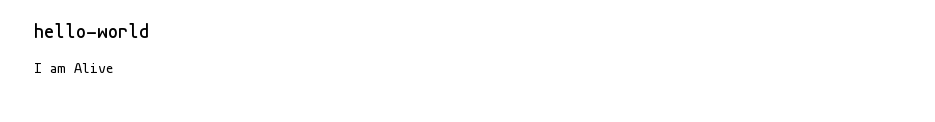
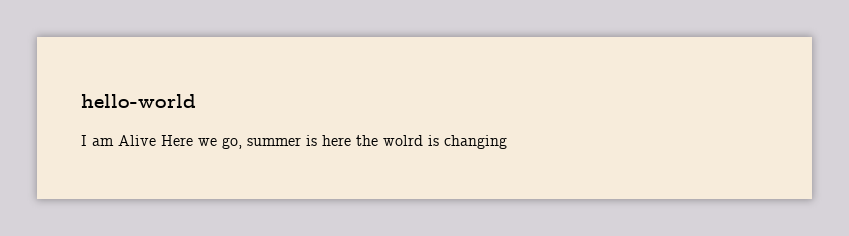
(114, 68) none -> [161,135,507,149] Here we go, summer is here the wolrd is changing

